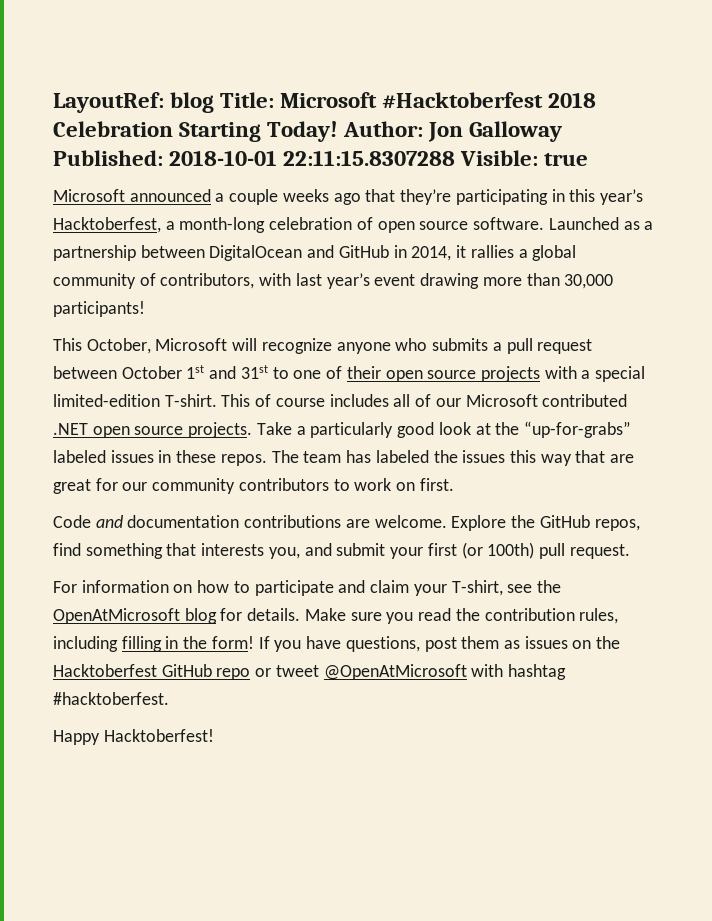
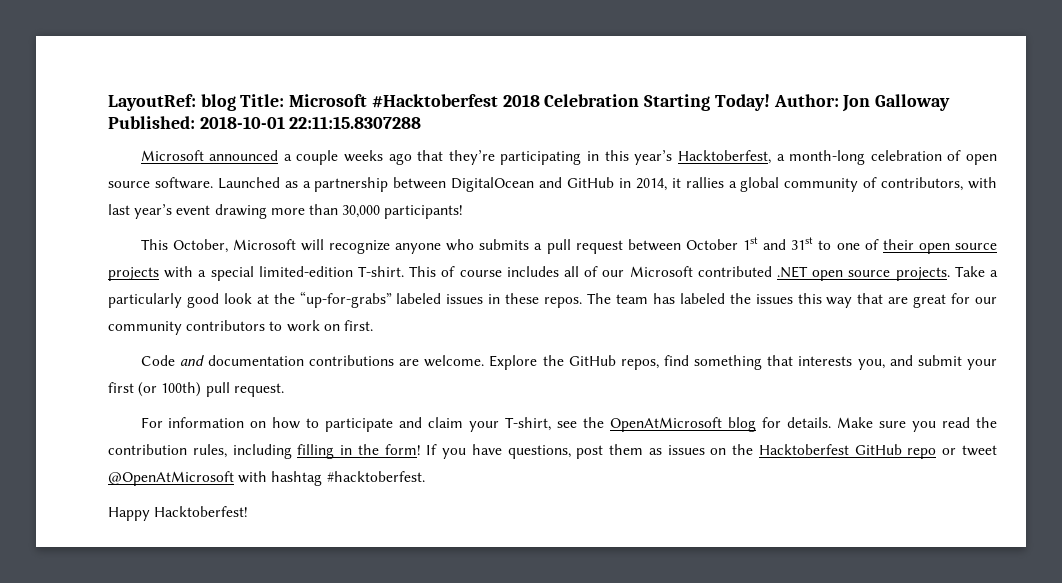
[460,150,589,166] Visible: true -> (422, 122) none

